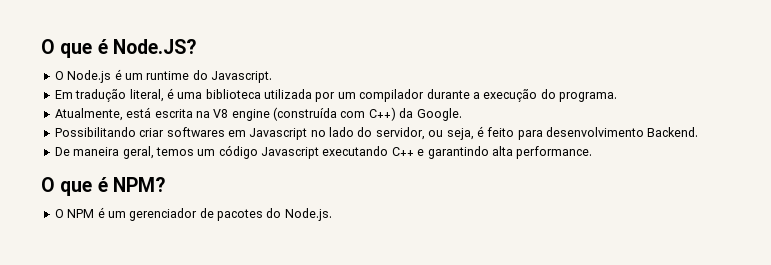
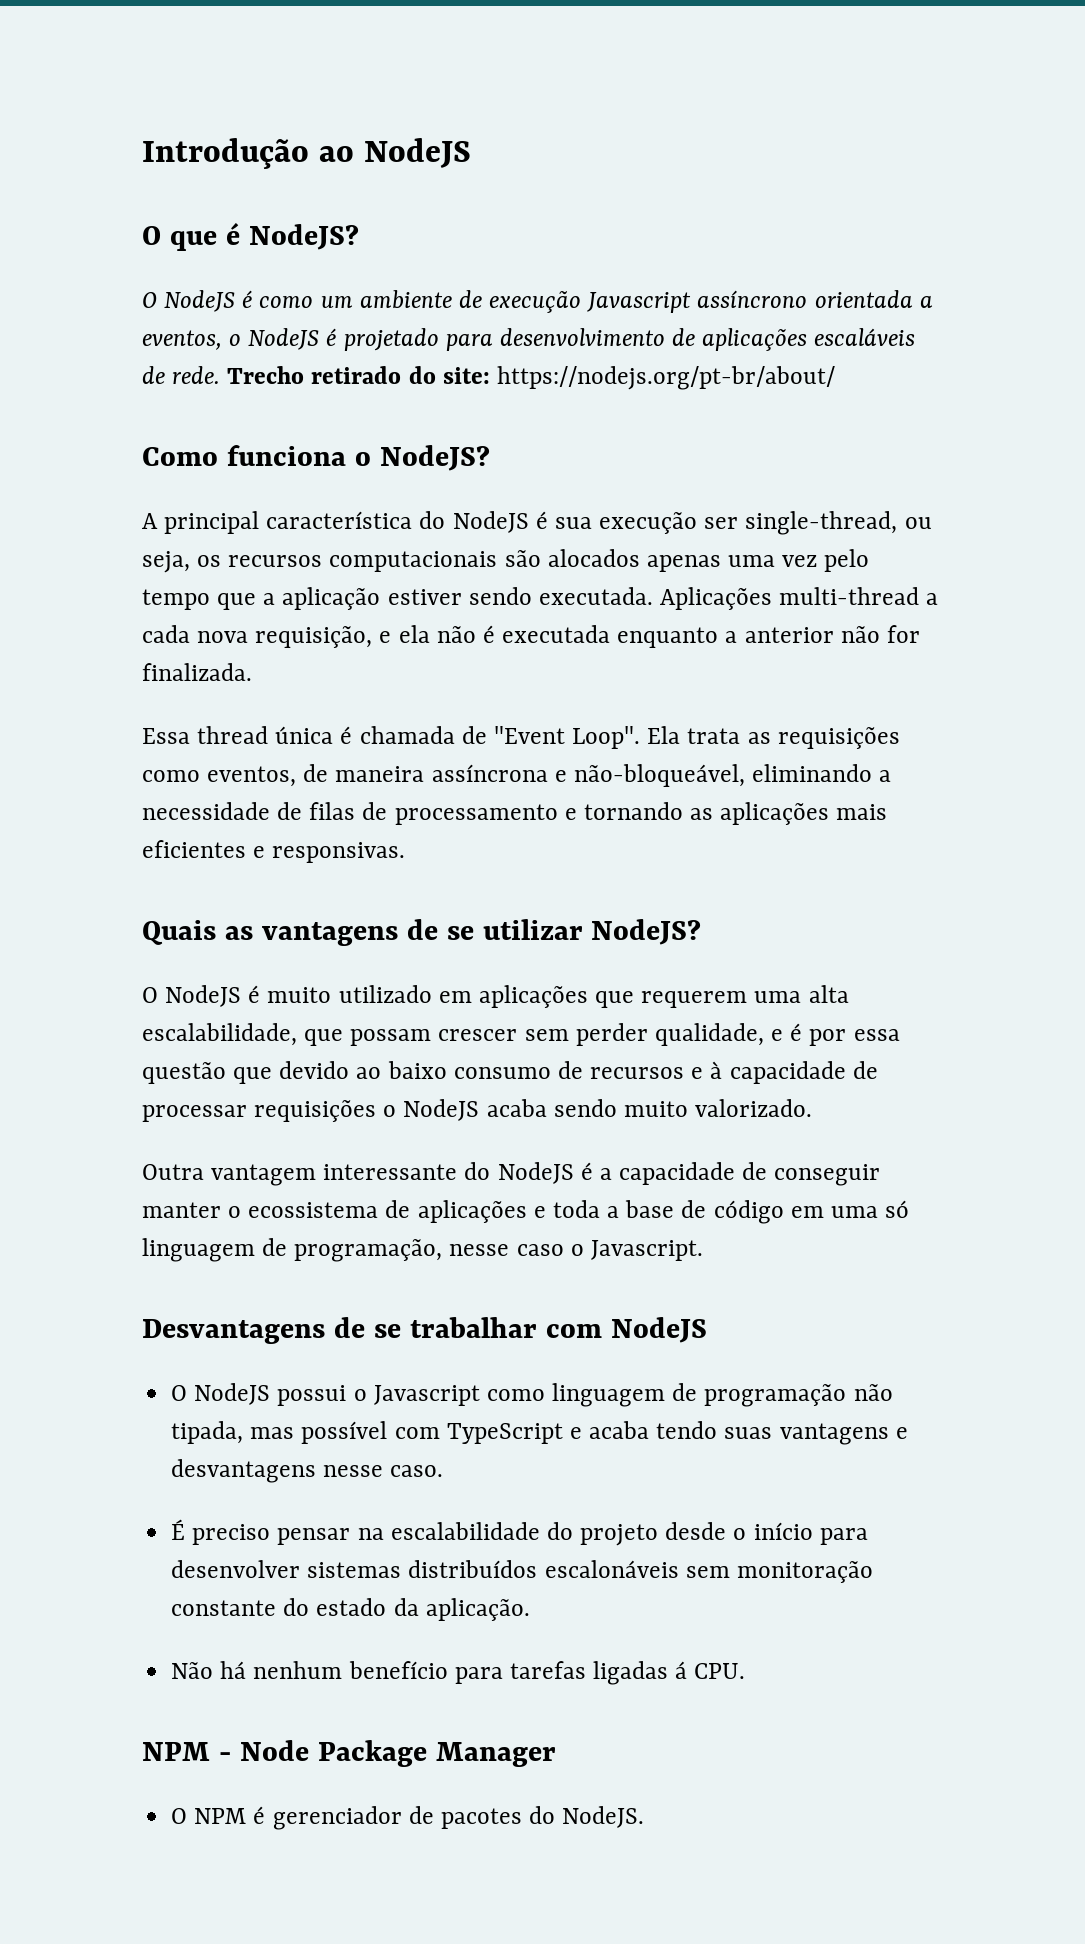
[41,39,196,58] [54,69,272,83] [54,88,617,102] [54,107,462,121] [54,126,699,140] [54,145,593,159] [41,177,165,196] O que é Node.JS? // O Node.js é um runtime do Javascript. // Em tradução literal, é uma biblioteca utilizada por um compilador durante a execução do programa. // Atualmente, está escrita na V8 engine (construída com C++) da Google. // Possibilitando criar softwares em Javascript no lado do servidor, ou seja, é feito para desenvolvimento Backend. // De maneira geral, temos um código Javascript executando C++ e garantindo alta performance. // O que é NPM? -> [142,138,471,169] [142,222,359,251] [142,290,933,313] [142,328,916,351] [142,366,835,390] [142,445,490,471] [142,511,932,535] [142,549,870,573] [142,587,939,610] [142,625,920,648] [142,663,252,681] [142,726,900,749] [142,764,892,787] [142,802,888,825] [142,840,406,863] [142,919,702,946] [142,985,849,1008] [142,1023,900,1046] [142,1061,878,1084] [142,1099,813,1122] [142,1162,881,1186] [142,1200,910,1224] [142,1238,703,1262] [142,1317,707,1344] [171,1383,893,1407] [171,1421,908,1445] [171,1459,444,1483] [171,1519,868,1546] [171,1560,873,1583] [171,1598,530,1621] [171,1661,746,1685] [142,1740,556,1767] Introdução ao NodeJS // O que é NodeJS? // O NodeJS é como um ambiente de execução Javascript assíncrono orientada a eventos, o NodeJS é projetado para desenvolvimento de aplicações escaláveis de rede. Trecho retirado do site: https://nodejs.org/pt-br/about/ // Como funciona o NodeJS? // A principal característica do NodeJS é sua execução ser single-thread, ou seja, os recursos computacionais são alocados apenas uma vez pelo tempo que a aplicação estiver sendo executada. Aplicações multi-thread a cada nova requisição, e ela não é executada enquanto a anterior não for finalizada. // Essa thread única é chamada de "Event Loop". Ela trata as requisições como eventos, de maneira assíncrona e não-bloqueável, eliminando a necessidade de filas de processamento e tornando as aplicações mais eficientes e responsivas. // Quais as vantagens de se utilizar NodeJS? // O NodeJS é muito utilizado em aplicações que requerem uma alta escalabilidade, que possam crescer sem perder qualidade, e é por essa questão que devido ao baixo consumo de recursos e à capacidade de processar requisições o NodeJS acaba sendo muito valorizado. // Outra vantagem interessante do NodeJS é a capacidade de conseguir manter o ecossistema de aplicações e toda a base de código em uma só linguagem de programação, nesse caso o Javascript. // Desvantagens de se trabalhar com NodeJS // O NodeJS possui o Javascript como linguagem de programação não tipada, mas possível com TypeScript e acaba tendo suas vantagens e desvantagens nesse caso. // É preciso pensar na escalabilidade do projeto desde o início para desenvolver sistemas distribuídos escalonáveis sem monitoração constante do estado da aplicação. // Não há nenhum benefício para tarefas ligadas á CPU. // NPM - Node Package Manager
[107,211,126,218] um -> (266, 1815) none
[284,208,332,221] Node.js. -> [562,1806,645,1828] NodeJS.

